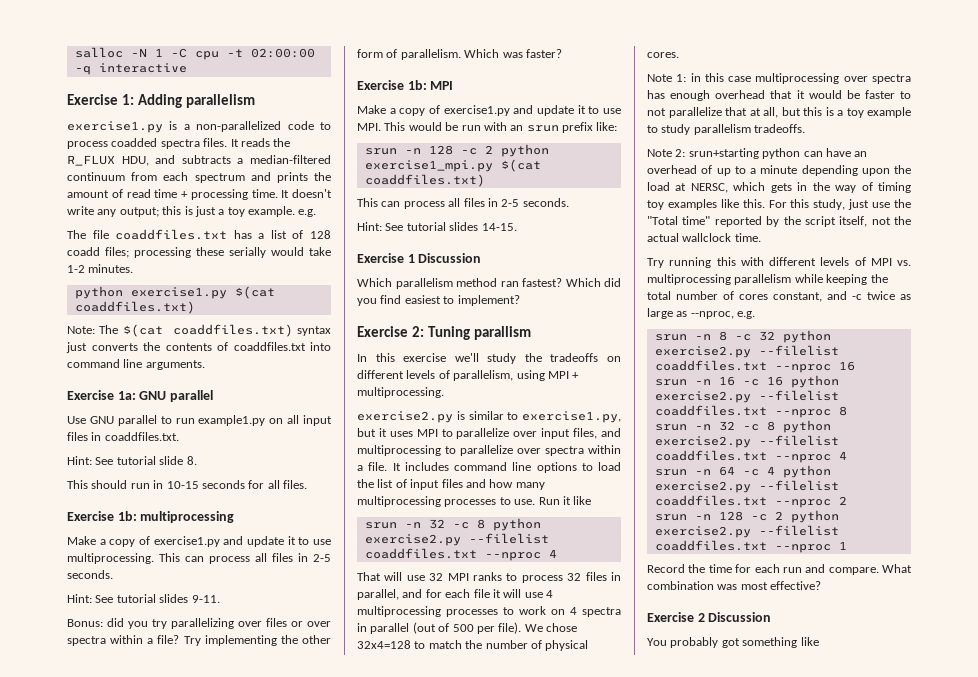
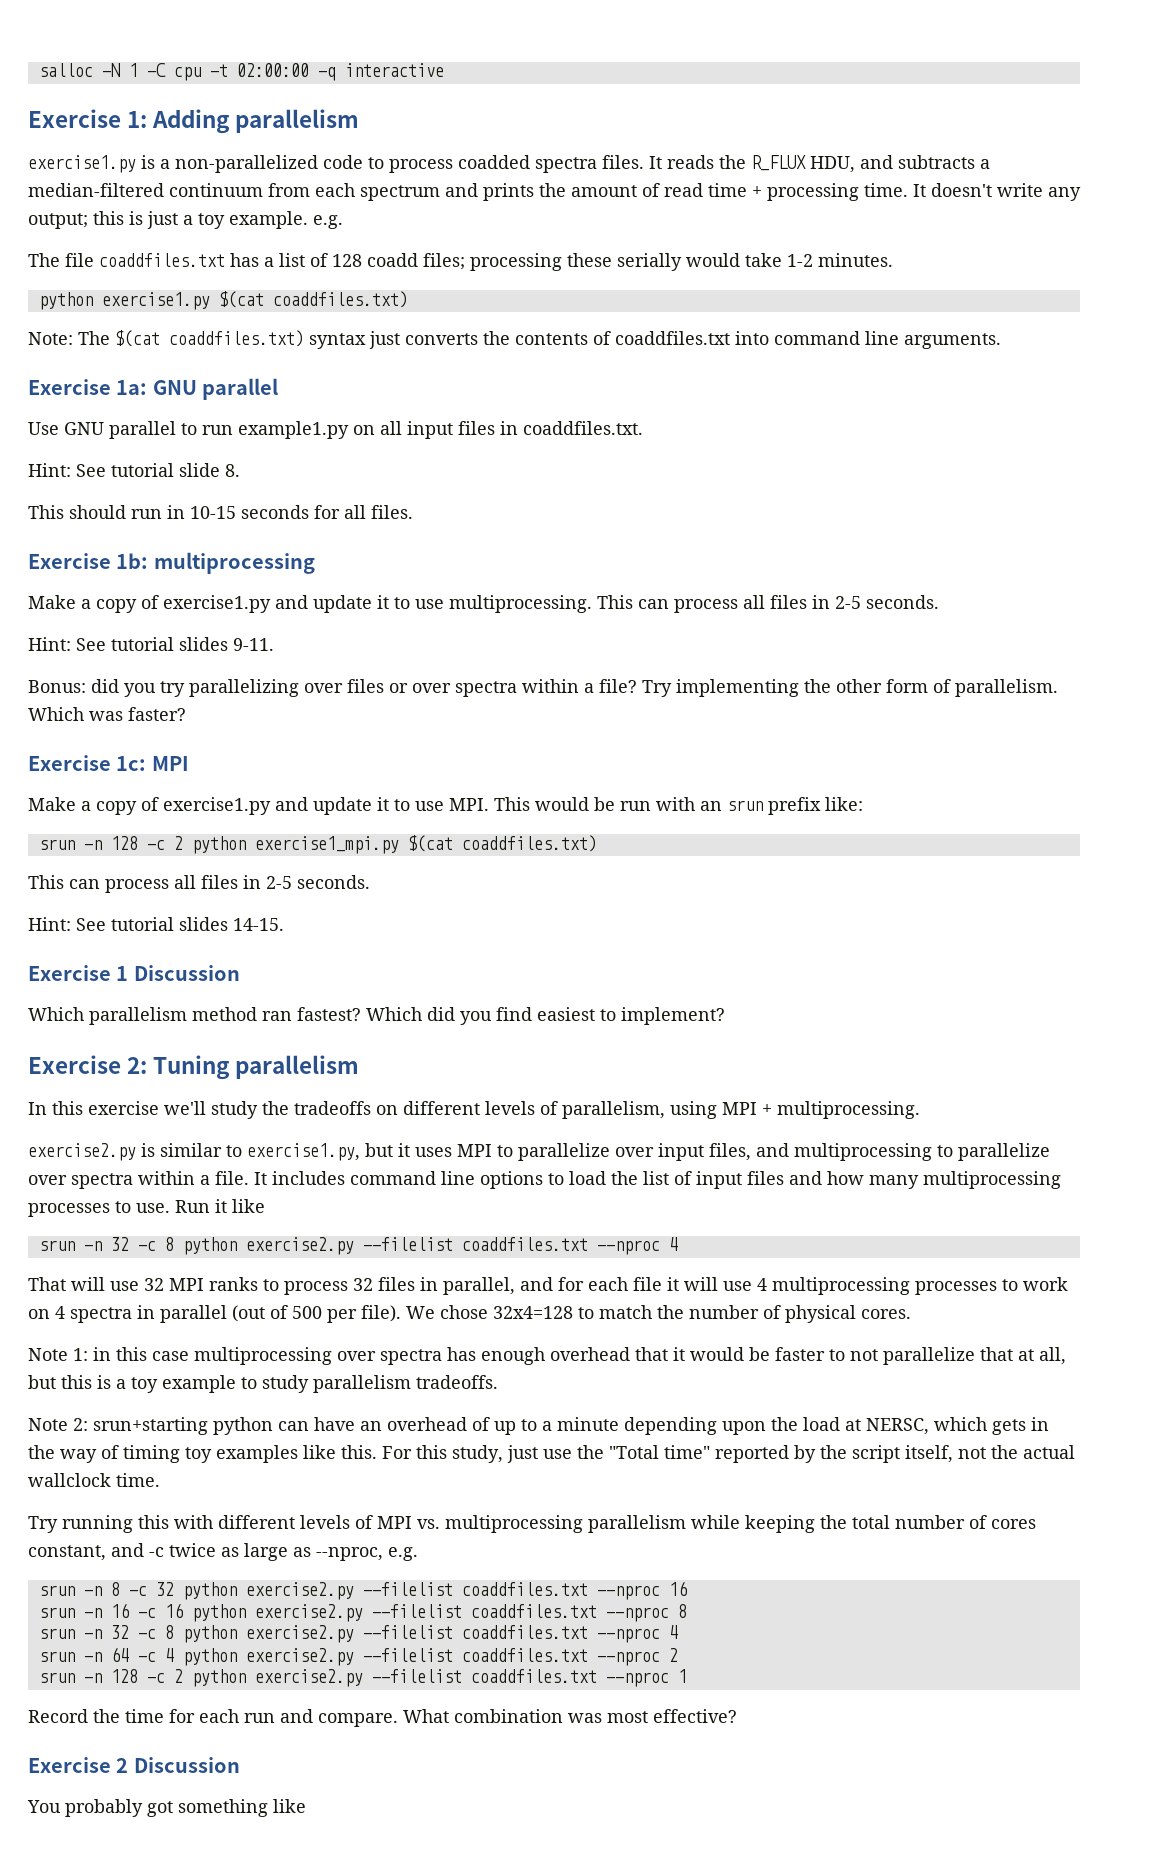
[407,80,427,90] 1b: -> [116,756,147,771] 1c:
[473,326,531,340] parallism -> [235,1055,360,1079] parallelism

